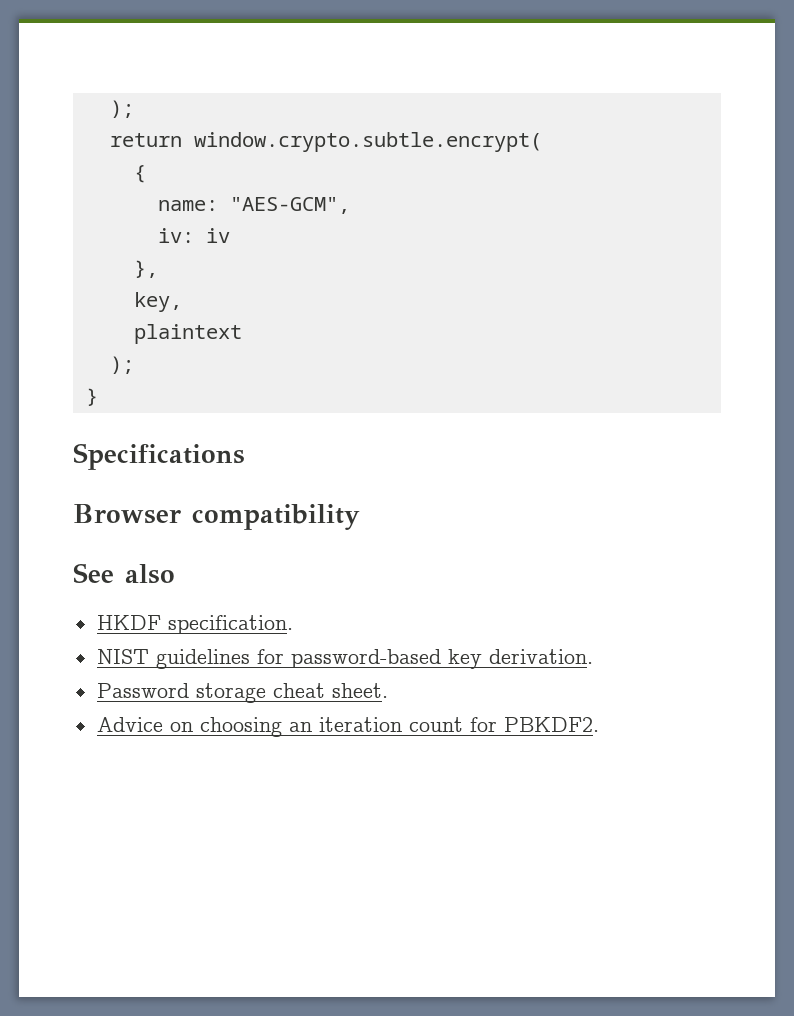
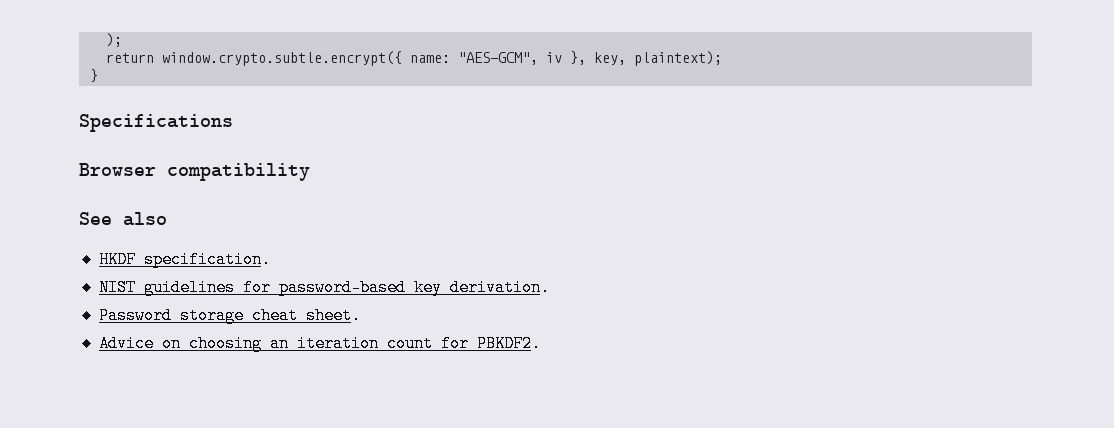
[193,132,542,152] [133,165,146,183] window.crypto.subtle.encrypt( // { // -> [161,51,402,66] window.crypto.subtle.encrypt({
[157,228,194,243] // iv: -> (538, 58) none
(230, 235) // -> (562, 57) none
(158, 269) // -> (586, 58) none
[133,324,242,344] [109,356,134,374] // plaintext // ); -> [633,51,722,66] plaintext);

